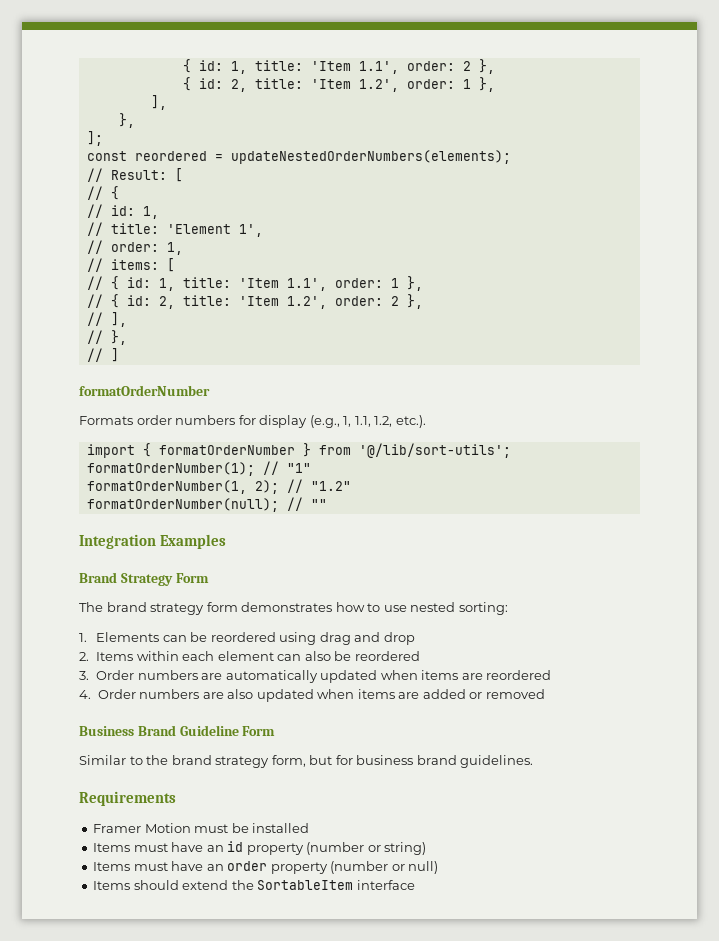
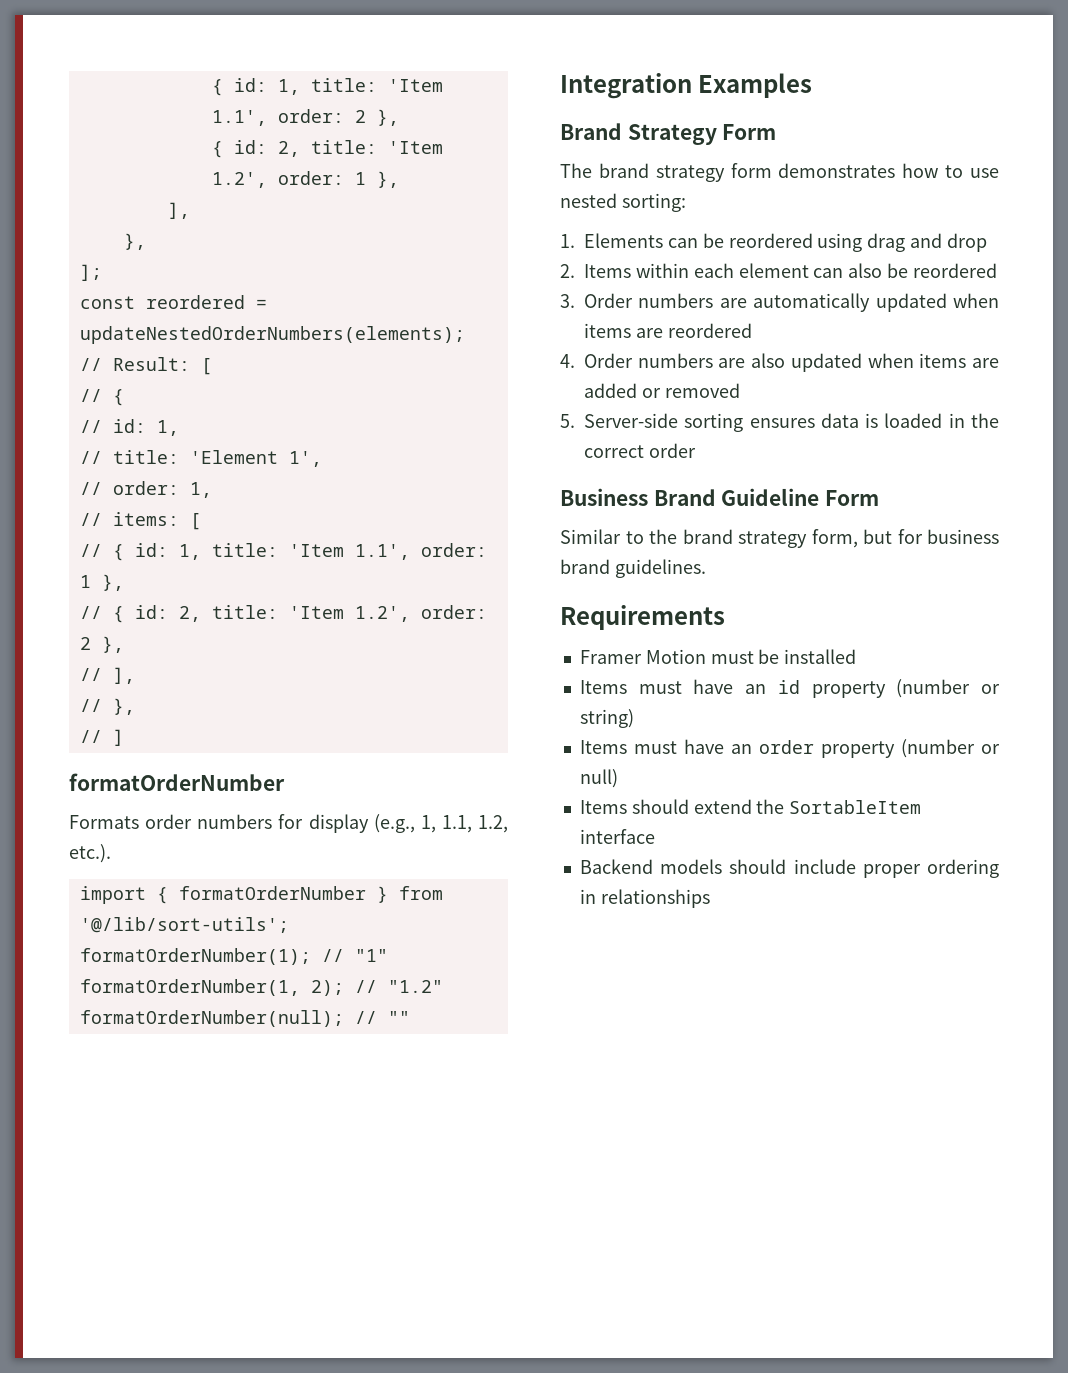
(545, 694) none -> [560,413,999,432] [584,443,696,458] // 5. Server-side sorting ensures data is loaded in the correct order
(415, 885) none -> [579,859,999,878] [579,889,710,908] // Backend models should include proper ordering in relationships

